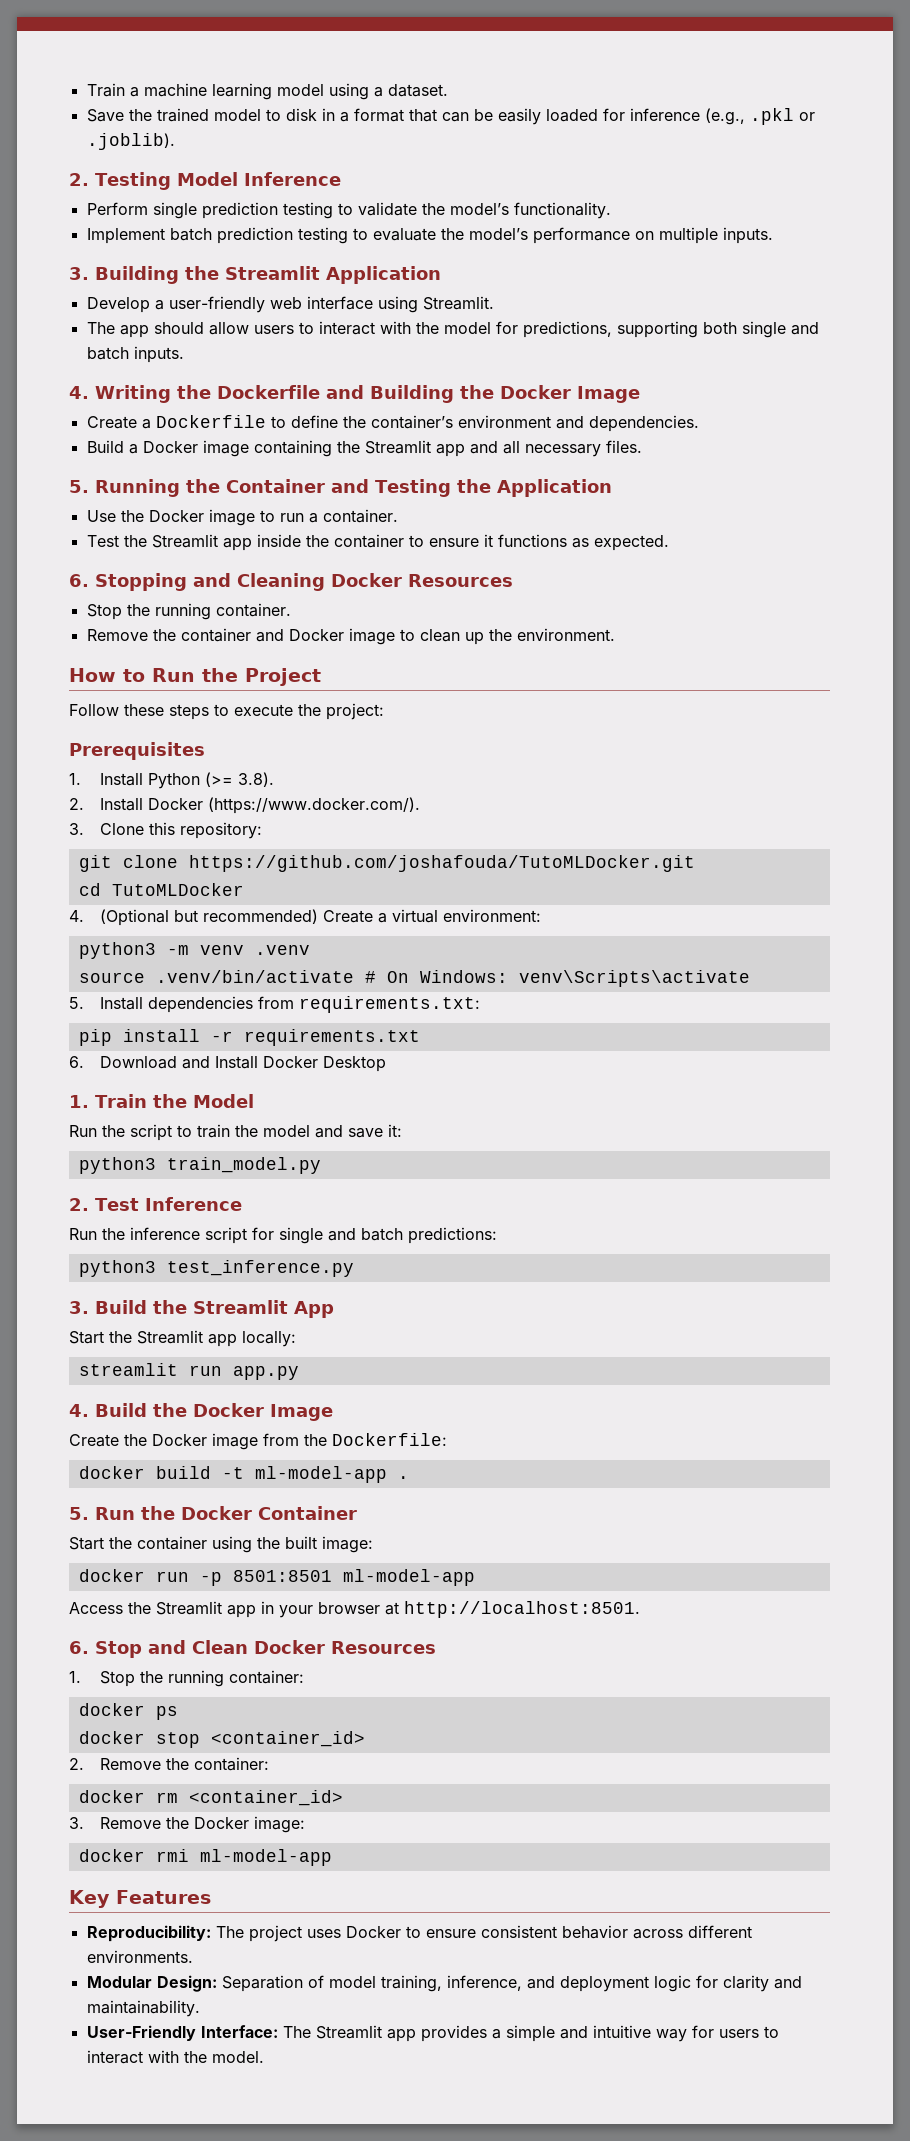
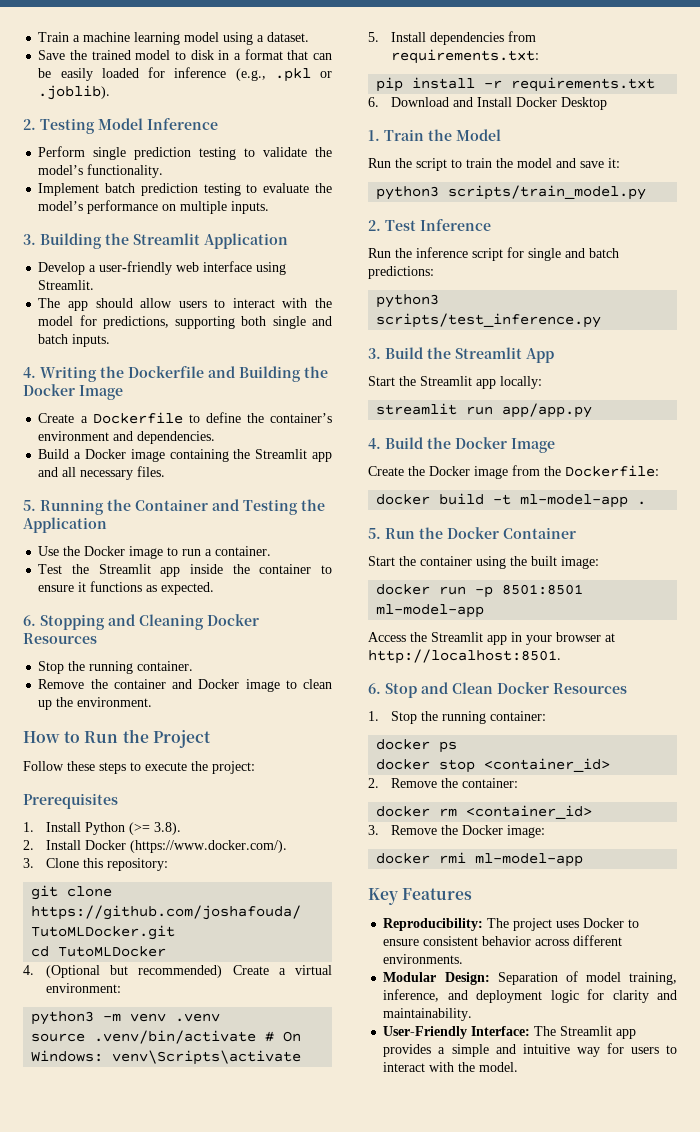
[166,1157,321,1174] train_model.py -> [448,185,647,200] scripts/train_model.py
[166,1260,354,1277] test_inference.py -> [376,313,602,328] scripts/test_inference.py
[232,1366,299,1380] app.py -> [502,403,593,418] app/app.py

